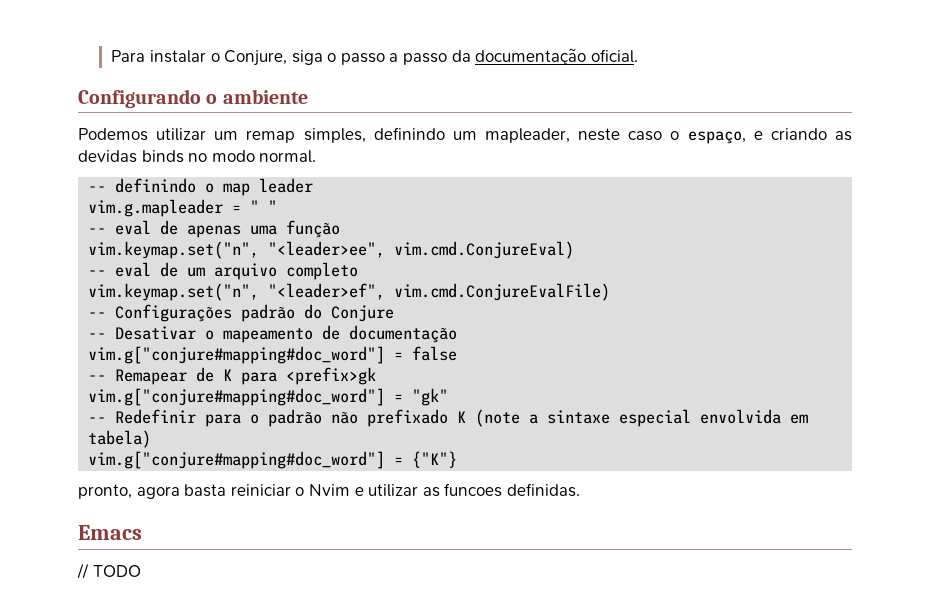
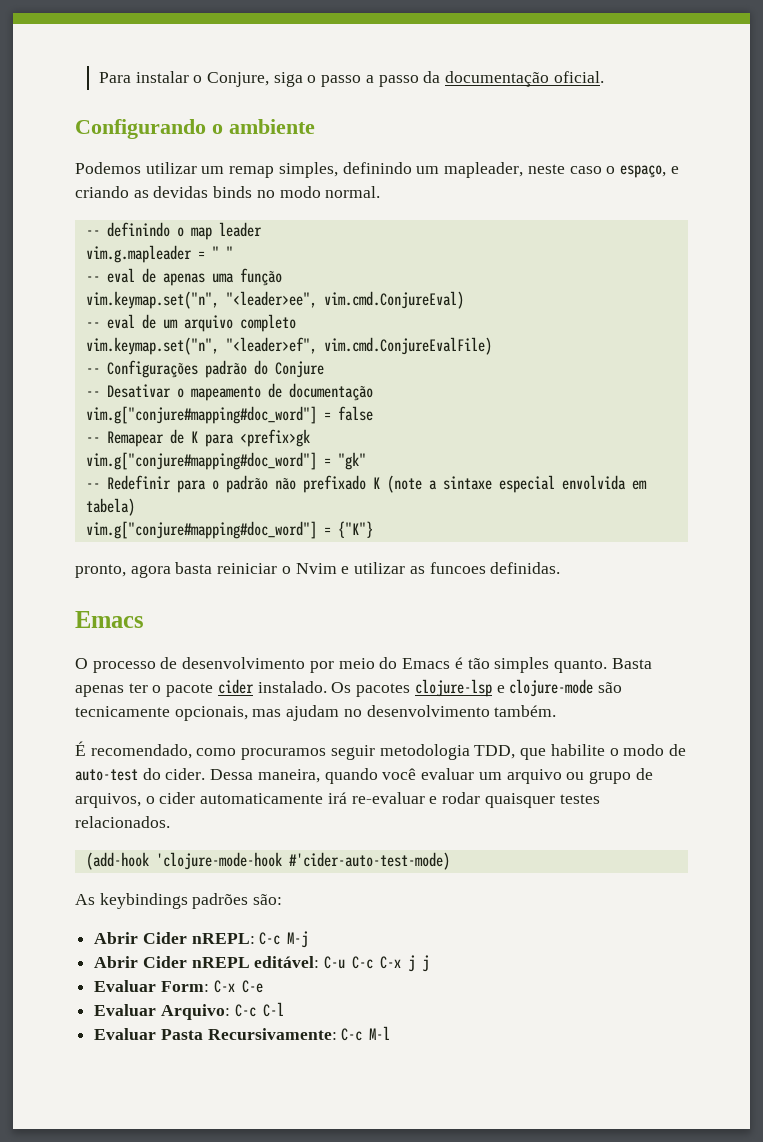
[77,563,141,579] // TODO -> [75,657,652,673] [75,679,622,697] [75,705,557,721] [75,741,686,760] [75,768,653,784] [75,792,600,808] [75,816,170,828] [85,852,450,870] [75,893,283,909] [94,931,309,948] [94,955,430,972] [94,980,263,993] [94,1002,284,1020] [94,1026,391,1041] O processo de desenvolvimento por meio do Emacs é tão simples quanto. Basta apenas ter o pacote cider instalado. Os pacotes clojure-lsp e clojure-mode são tecnicamente opcionais, mas ajudam no desenvolvimento também. // É recomendado, como procuramos seguir metodologia TDD, que habilite o modo de auto-test do cider. Dessa maneira, quando você evaluar um arquivo ou grupo de arquivos, o cider automaticamente irá re-evaluar e rodar quaisquer testes relacionados. // (add-hook 'clojure-mode-hook #'cider-auto-test-mode) // As keybindings padrões são: // Abrir Cider nREPL: C-c M-j // Abrir Cider nREPL editável: C-u C-c C-x j j // Evaluar Form: C-x C-e // Evaluar Arquivo: C-c C-l // Evaluar Pasta Recursivamente: C-c M-l

